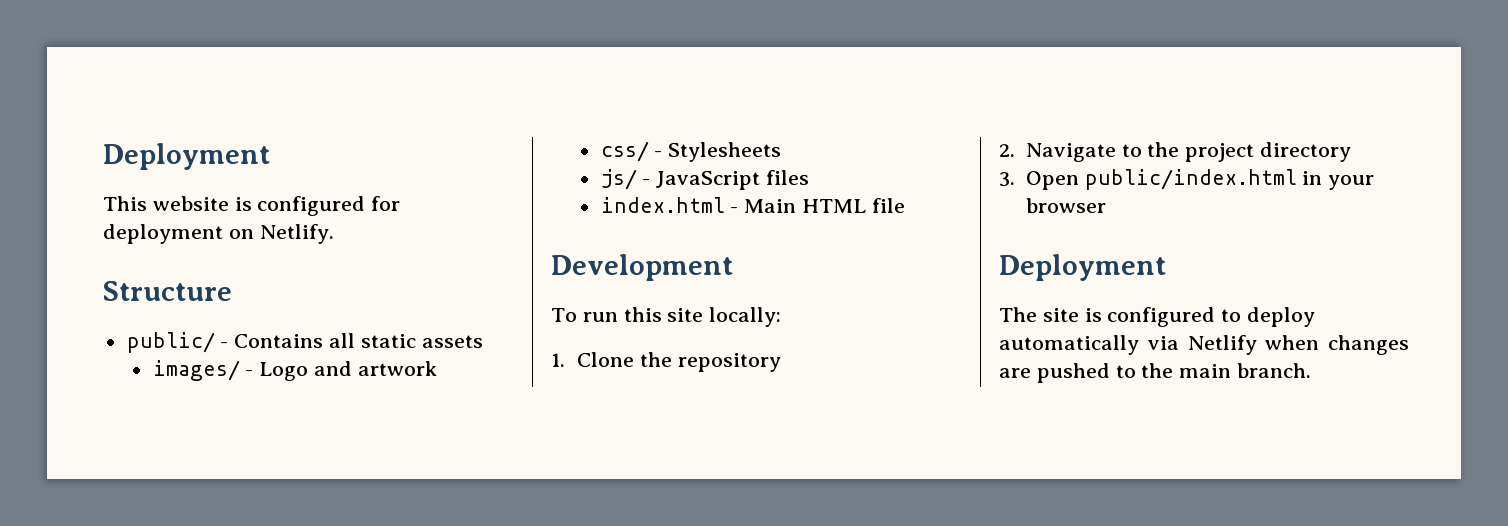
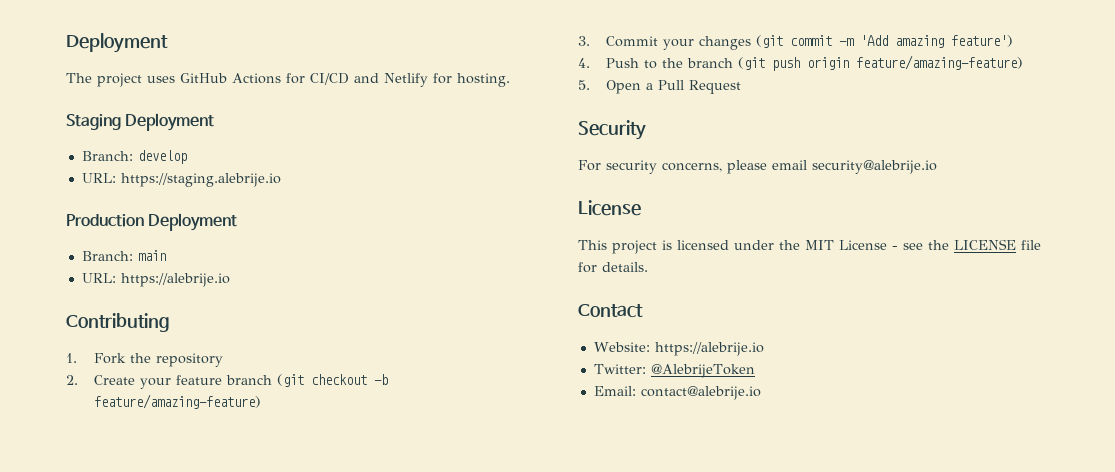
[103,143,270,170] [103,196,401,216] [103,224,334,244] [103,281,232,301] [126,332,483,353] [152,360,437,381] [600,141,782,162] [600,169,810,190] [600,197,905,213] [551,254,733,281] [551,307,782,327] Deployment // This website is configured for deployment on Netlify. // Structure // public/ - Contains all static assets // images/ - Logo and artwork // css/ - Stylesheets // js/ - JavaScript files // index.html - Main HTML file // Development // To run this site locally: -> [66,33,168,53] [66,73,510,87] [66,113,215,131] [81,150,187,164] [81,173,281,187] [66,213,238,231] [81,250,166,261] [81,273,230,287] [66,313,170,332] Deployment // The project uses GitHub Actions for CI/CD and Netlify for hosting. // Staging Deployment // Branch: develop // URL: https://staging.alebrije.io // Production Deployment // Branch: main // URL: https://alebrije.io // Contributing
[576,352,634,367] Clone -> [93,353,126,364] Fork
[1025,142,1351,162] [999,169,1375,190] [1025,198,1106,213] [999,254,1166,281] [999,307,1316,327] [999,335,1409,355] [999,363,1312,383] Navigate to the project directory // 3. Open public/index.html in your browser // Deployment // The site is configured to deploy automatically via Netlify when changes are pushed to the main branch. -> [93,374,388,389] [93,394,261,409] [578,35,1013,50] [578,55,1023,71] [578,80,741,94] [578,120,646,140] [578,160,937,174] [578,200,641,216] [578,239,1041,254] [578,262,648,273] [578,304,643,318] [593,342,764,356] [593,364,755,378] [593,386,761,400] Create your feature branch (git checkout -b feature/amazing-feature) // 3. Commit your changes (git commit -m 'Add amazing feature') // 4. Push to the branch (git push origin feature/amazing-feature) // 5. Open a Pull Request // Security // For security concerns, please email security@alebrije.io // License // This project is licensed under the MIT License - see the LICENSE file for details. // Contact // Website: https://alebrije.io // Twitter: @AlebrijeToken // Email: contact@alebrije.io

